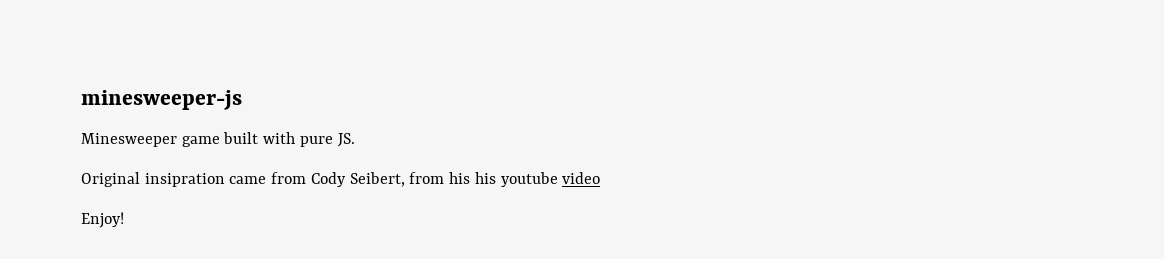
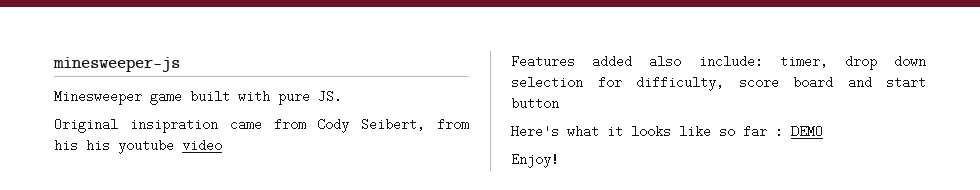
(601, 178) none -> [511,55,926,70] [511,76,926,91] [511,97,559,110] [511,125,823,138] // Features added also include: timer, drop down selection for difficulty, score board and start button // Here's what it looks like so far : DEMO

